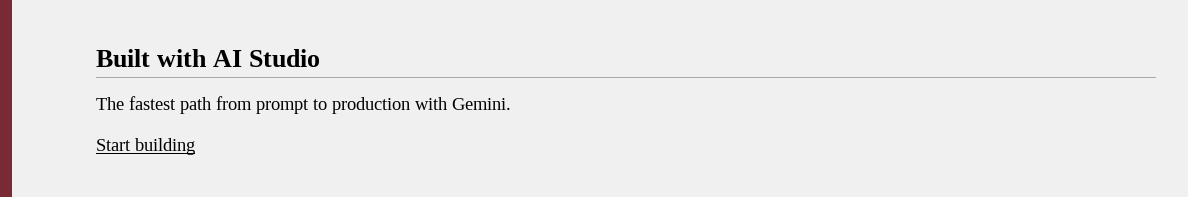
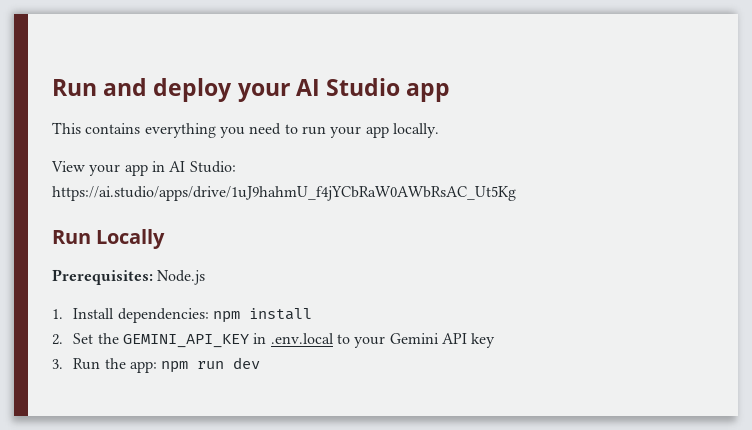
[96,49,321,67] [96,96,511,114] [96,138,195,155] Built with AI Studio // The fastest path from prompt to production with Gemini. // Start building -> [52,78,451,102] [52,122,439,138] [51,161,236,176] [52,186,516,201] [52,229,166,249] [52,269,206,285] [52,308,313,323] [52,333,496,348] [52,357,261,373] Run and deploy your AI Studio app // This contains everything you need to run your app locally. // View your app in AI Studio: https://ai.studio/apps/drive/1uJ9hahmU_f4jYCbRaW0AWbRsAC_Ut5Kg // Run Locally // Prerequisites: Node.js // 1. Install dependencies: npm install // 2. Set the GEMINI_API_KEY in .env.local to your Gemini API key // 3. Run the app: npm run dev

